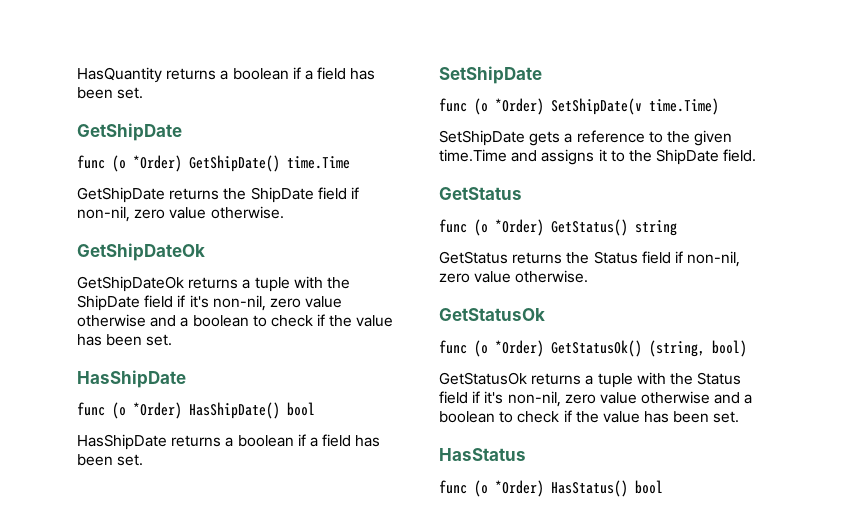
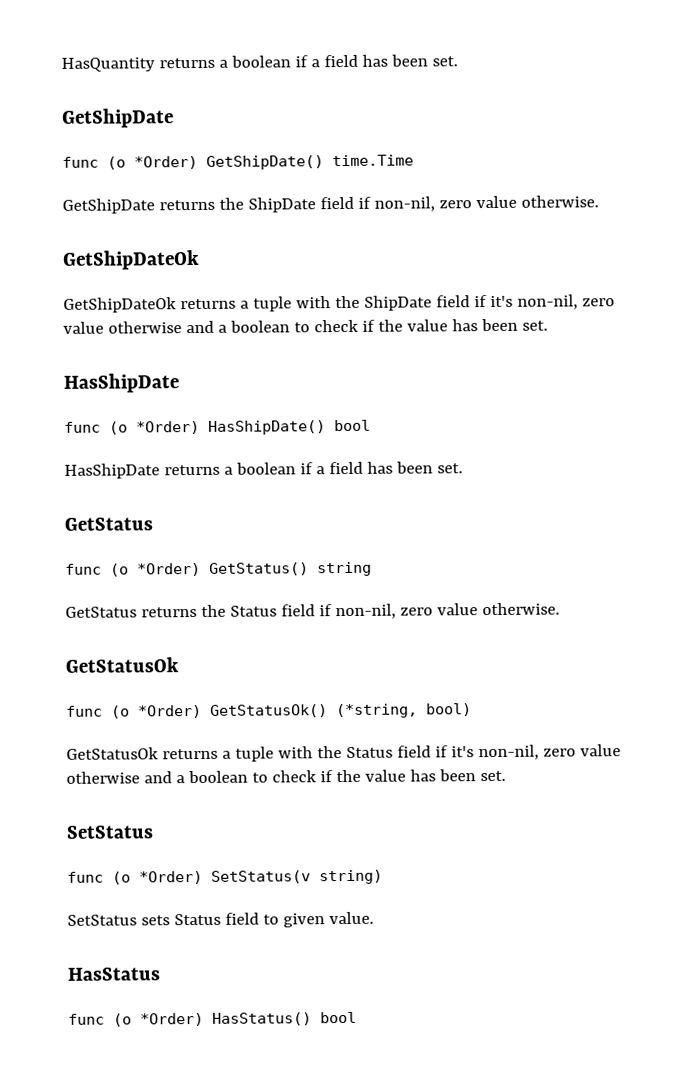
[439,66,542,84] [439,98,719,115] [439,130,733,146] [439,149,757,165] // SetShipDate // func (o *Order) SetShipDate(v time.Time) // SetShipDate gets a reference to the given time.Time and assigns it to the ShipDate field. -> (463, 468) none
[649,340,705,357] (string, -> [336,703,418,719] (*string,
(740, 417) none -> [66,825,153,839] [67,869,383,885] [67,911,374,928] // SetStatus // func (o *Order) SetStatus(v string) // SetStatus sets Status field to given value.

